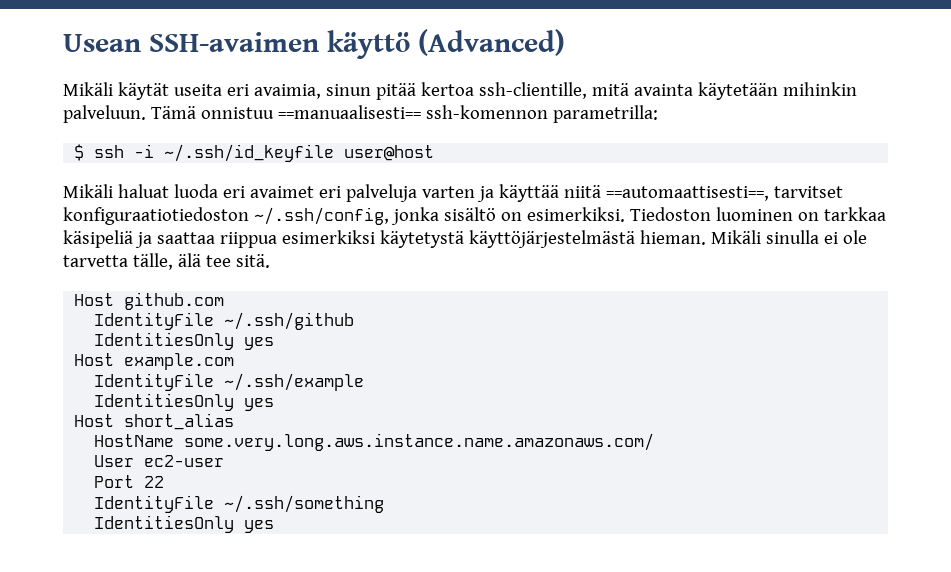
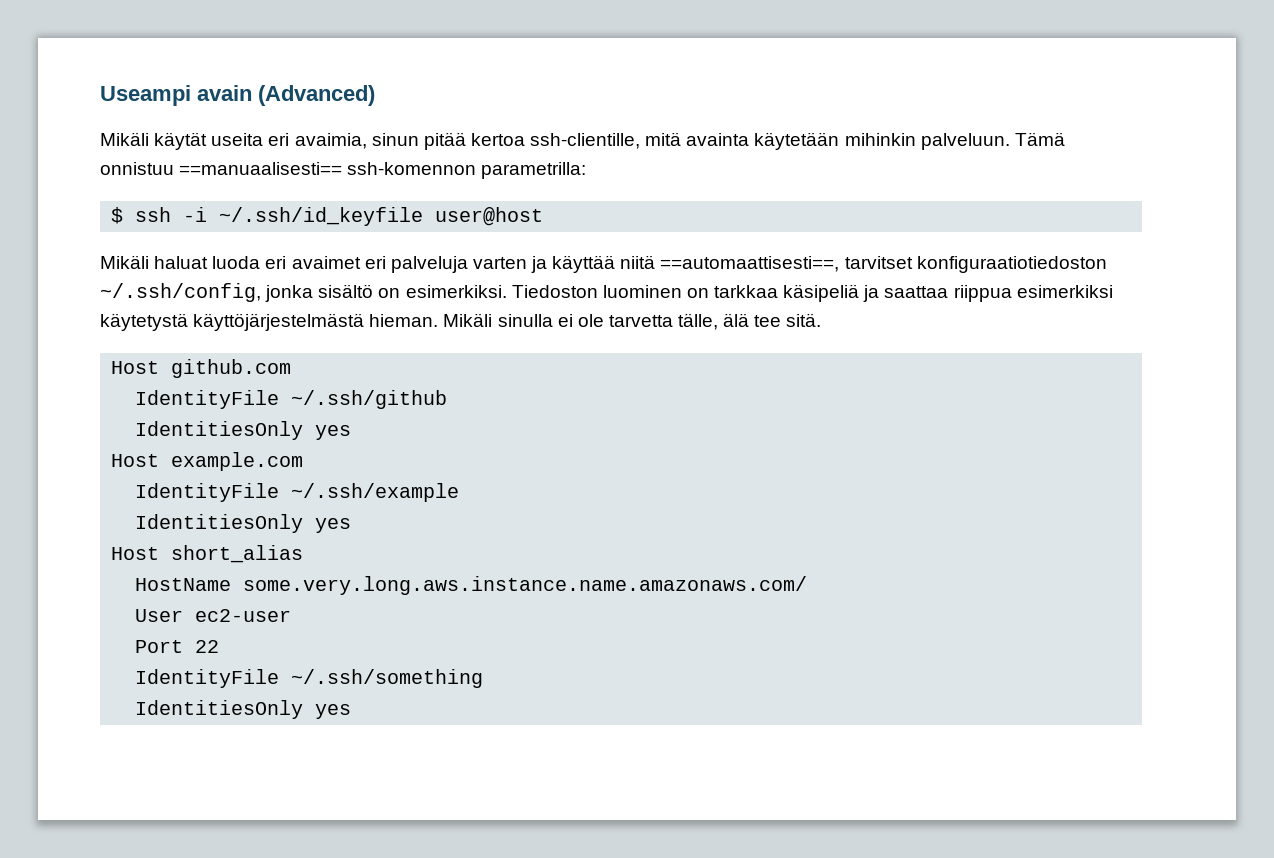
[63,30,410,59] Usean SSH-avaimen käyttö -> [100,85,252,106] Useampi avain

